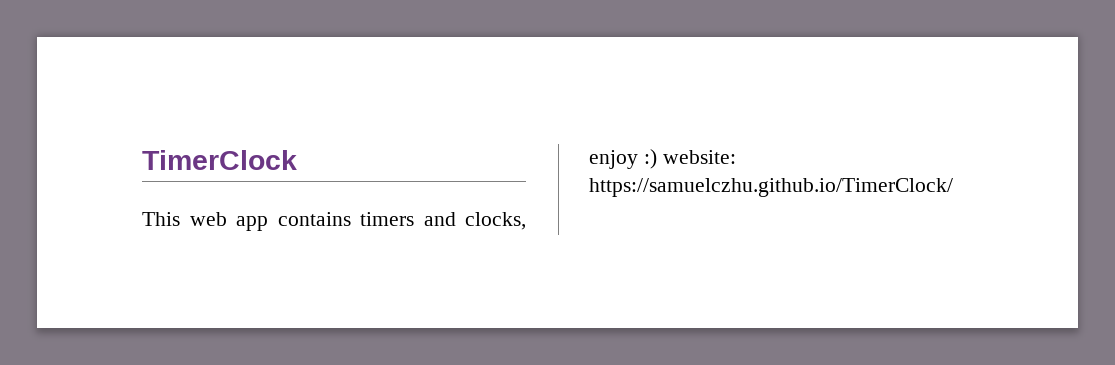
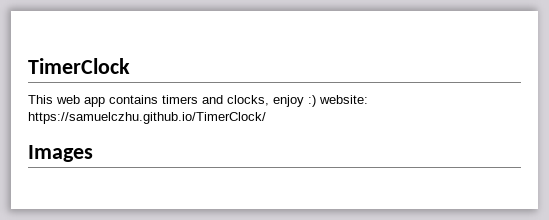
(953, 187) none -> [28,145,93,162] // Images

